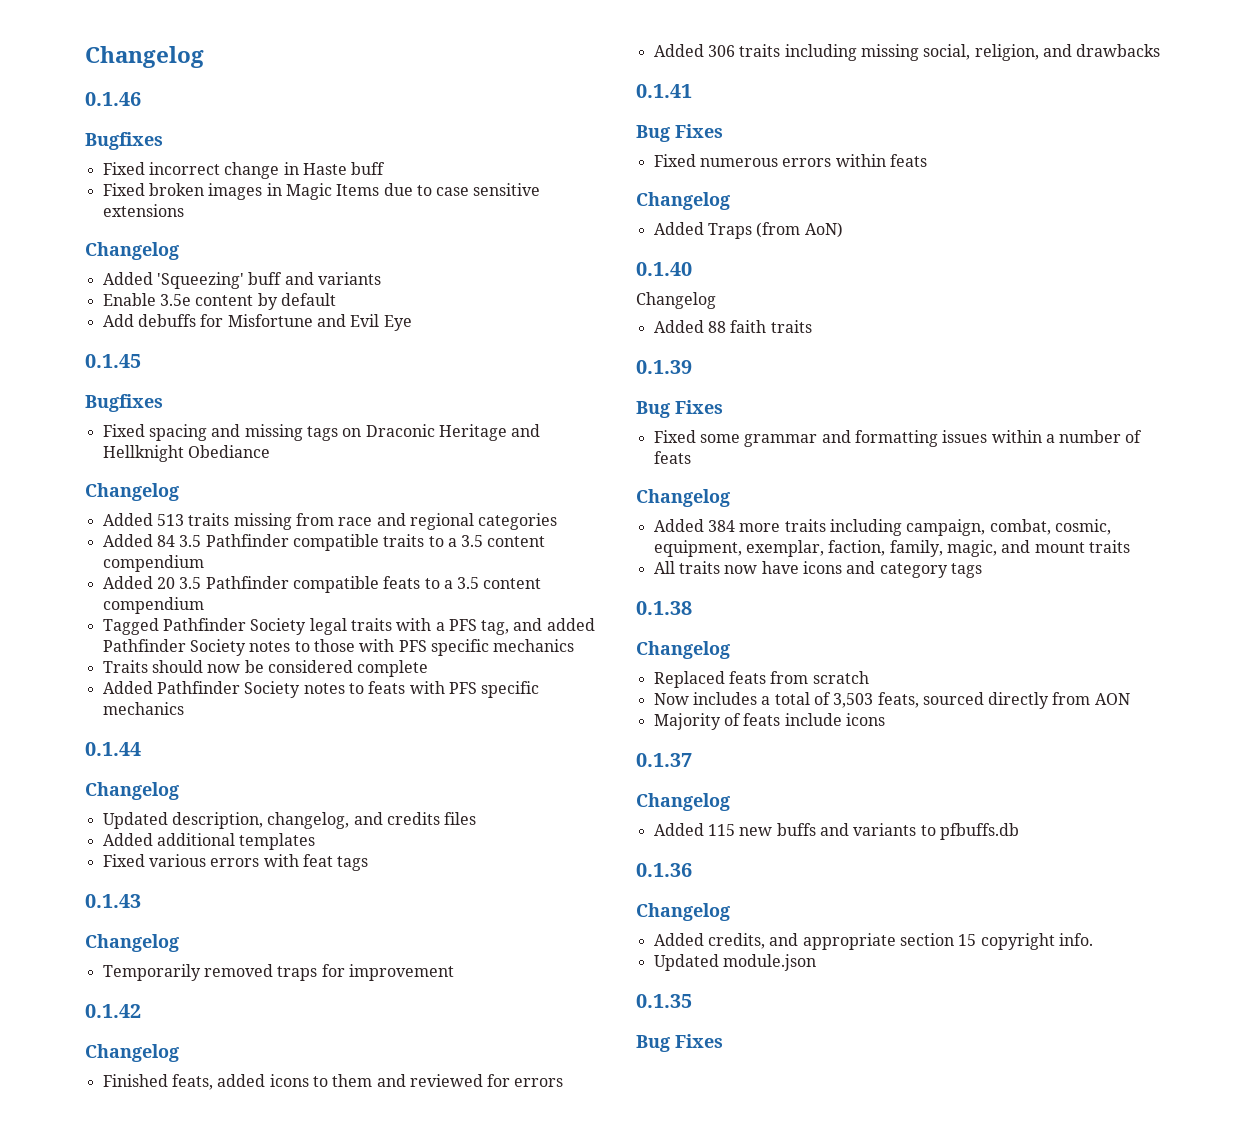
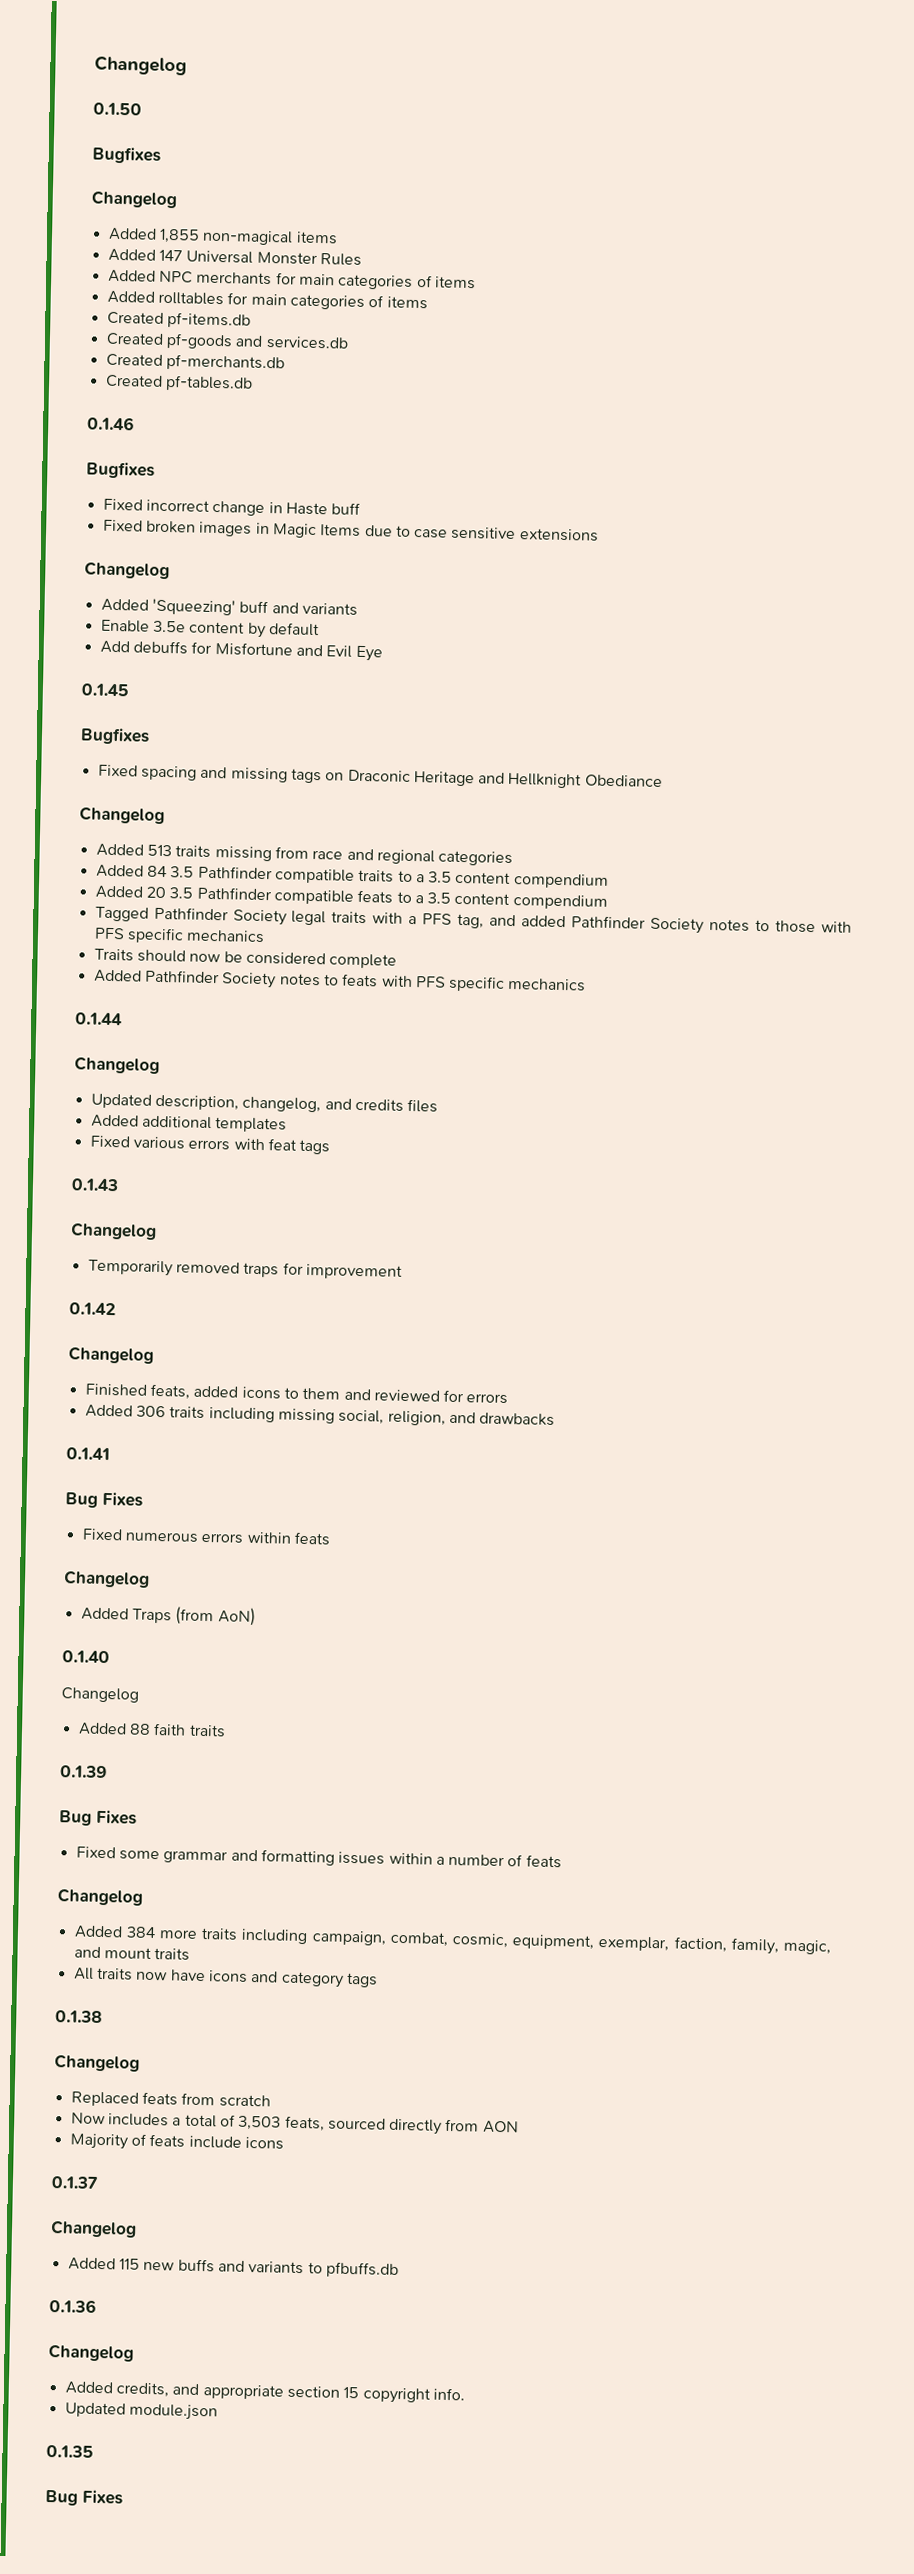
[85,46,204,68] Changelog -> [94,55,187,76] [93,102,142,116] [92,146,161,164] [91,190,177,209] [107,227,338,246] [107,248,362,266] [107,269,476,290] [106,290,428,310] [106,311,251,329] [105,332,349,350] [105,353,285,372] [104,374,253,392] Changelog // 0.1.50 // Bugfixes // Changelog // Added 1,855 non-magical items // Added 147 Universal Monster Rules // Added NPC merchants for main categories of items // Added rolltables for main categories of items // Created pf-items.db // Created pf-goods and services.db // Created pf-merchants.db // Created pf-tables.db

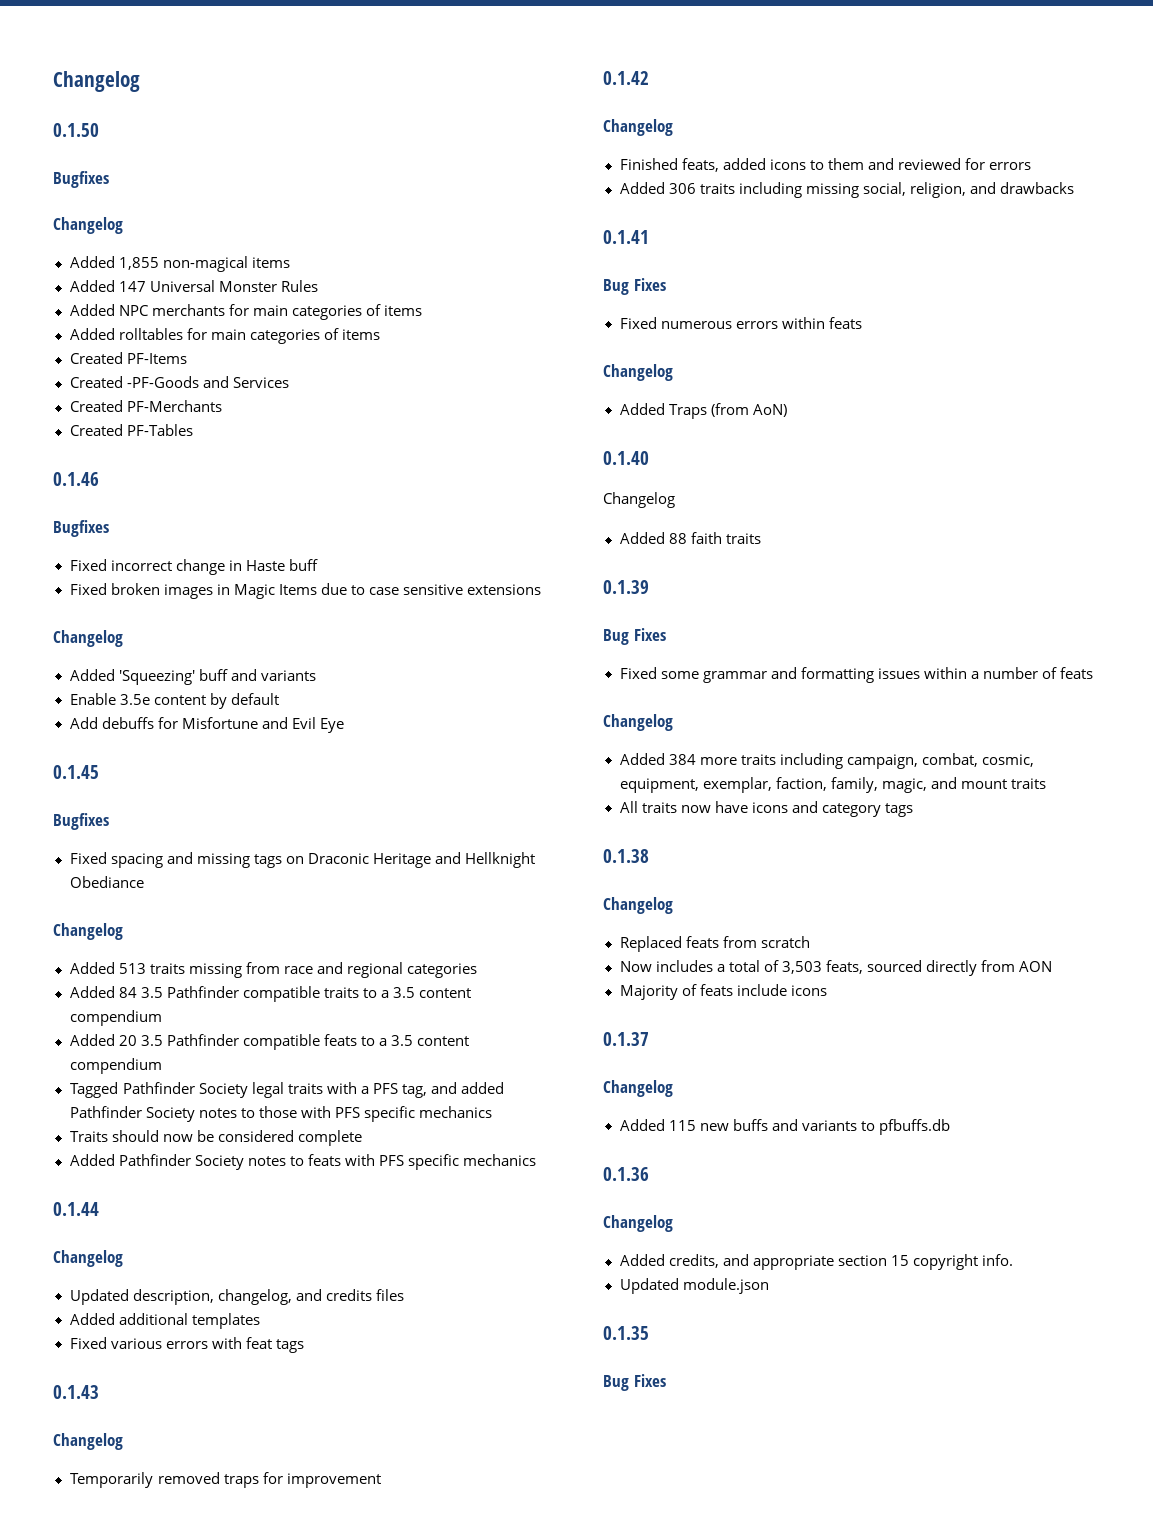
[166,311,251,329] [105,332,349,350] [105,353,285,372] [104,374,253,392] pf-items.db // Created pf-goods and services.db // Created pf-merchants.db // Created pf-tables.db -> [126,353,187,364] [69,376,289,388] [69,400,222,412] [69,424,193,436] PF-Items // Created -PF-Goods and Services // Created PF-Merchants // Created PF-Tables

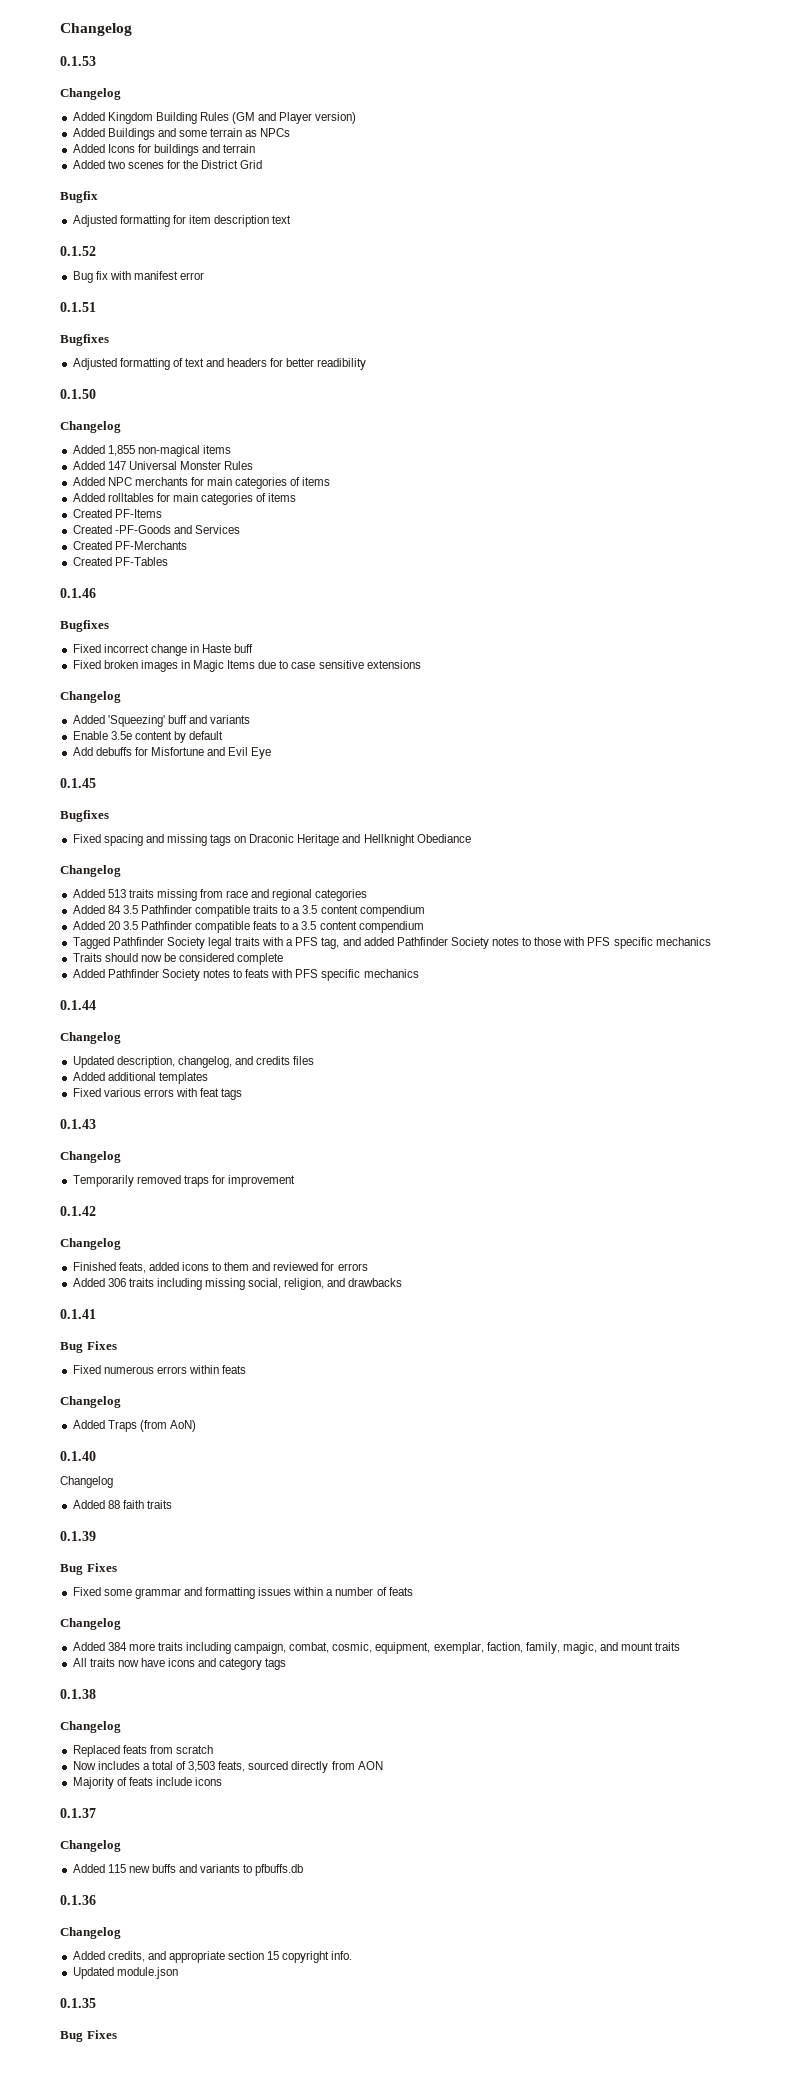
[53,71,140,92] [53,123,99,137] [53,171,109,188] Changelog // 0.1.50 // Bugfixes -> [60,23,132,36] [60,56,96,66] [60,88,121,100] [72,112,357,124] [72,128,291,140] [72,144,256,156] [72,160,263,169] [60,191,98,203] [72,215,292,227] [60,246,96,256] [72,271,205,283] [60,302,96,312] [60,334,109,346] [72,358,367,370] [60,389,96,399] Changelog // 0.1.53 // Changelog // Added Kingdom Building Rules (GM and Player version) // Added Buildings and some terrain as NPCs // Added Icons for buildings and terrain // Added two scenes for the District Grid // Bugfix // Adjusted formatting for item description text // 0.1.52 // Bug fix with manifest error // 0.1.51 // Bugfixes // Adjusted formatting of text and headers for better readibility // 0.1.50

